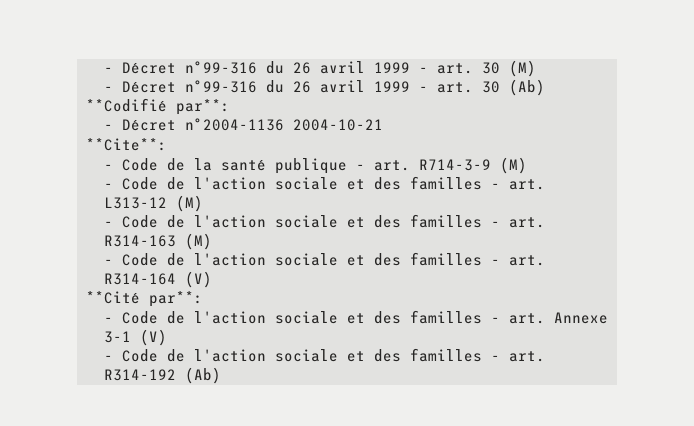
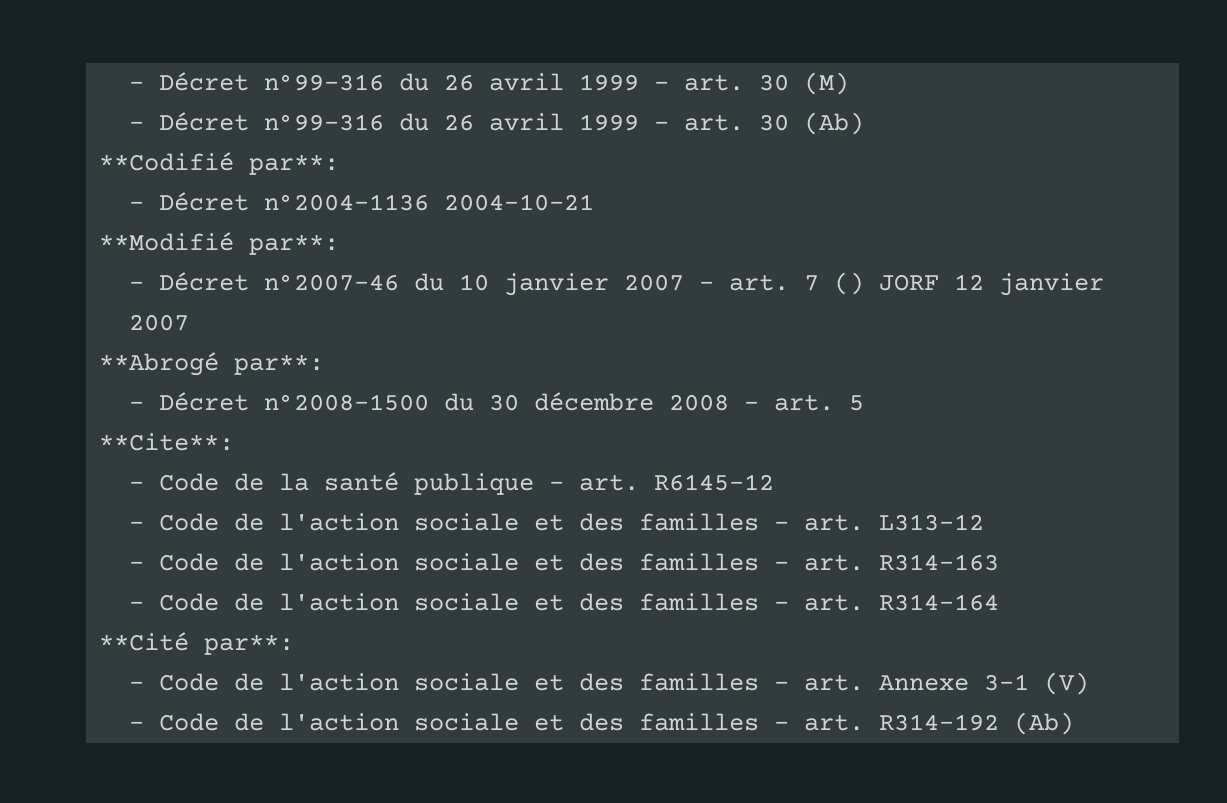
(383, 125) none -> [98,232,339,255] [128,272,1104,296] [128,314,189,331] [98,352,324,376] [128,392,864,411] // **Modifié par**: // - Décret n°2007-46 du 10 janvier 2007 - art. 7 () JORF 12 janvier 2007 // **Abrogé par**: // - Décret n°2008-1500 du 30 décembre 2008 - art. 5
[419,157,527,174] R714-3-9 (M) -> [653,474,774,491] R6145-12
[176,195,203,212] (M) -> (984, 522) none
[185,233,212,250] (M) -> (999, 562) none
[185,271,212,288] (V) -> (999, 602) none

